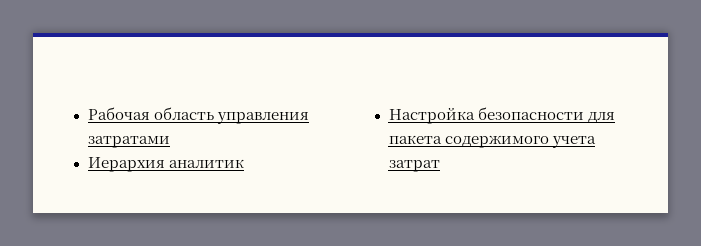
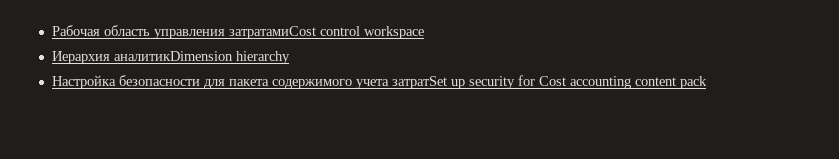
[87,136,170,148] затратами -> [228,26,424,39] затратамиCost control workspace
[168,159,244,168] аналитик -> [113,51,290,64] аналитикDimension hierarchy
[388,160,440,172] затрат -> [391,75,707,89] затратSet up security for Cost accounting content pack

